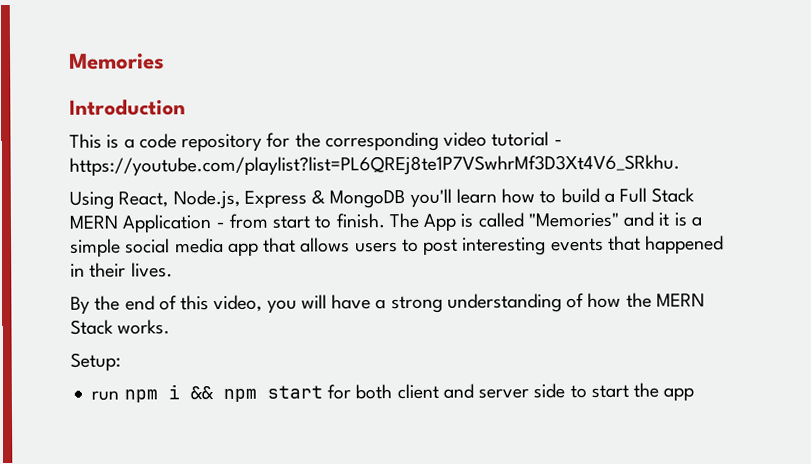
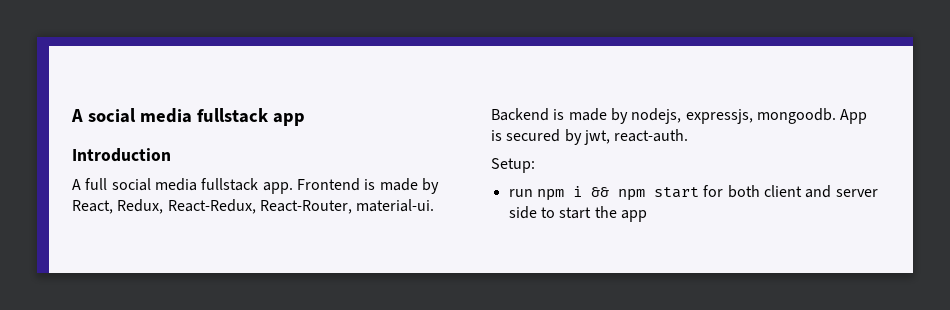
[69,53,165,70] [69,99,186,116] [69,131,563,153] [69,154,680,177] [69,187,696,210] [69,211,702,234] [70,235,725,258] [70,262,173,278] [70,292,705,315] [70,319,171,335] Memories // Introduction // This is a code repository for the corresponding video tutorial - https://youtube.com/playlist?list=PL6QREj8te1P7VSwhrMf3D3Xt4V6_SRkhu. // Using React, Node.js, Express & MongoDB you'll learn how to build a Full Stack MERN Application - from start to finish. The App is called "Memories" and it is a simple social media app that allows users to post interesting events that happened in their lives. // By the end of this video, you will have a strong understanding of how the MERN Stack works. -> [71,108,305,126] [72,148,171,162] [72,178,439,194] [72,199,435,214] [491,108,868,124] [491,129,689,145] A social media fullstack app // Introduction // A full social media fullstack app. Frontend is made by React, Redux, React-Redux, React-Router, material-ui. Backend is made by nodejs, expressjs, mongoodb. App is secured by jwt, react-auth.

